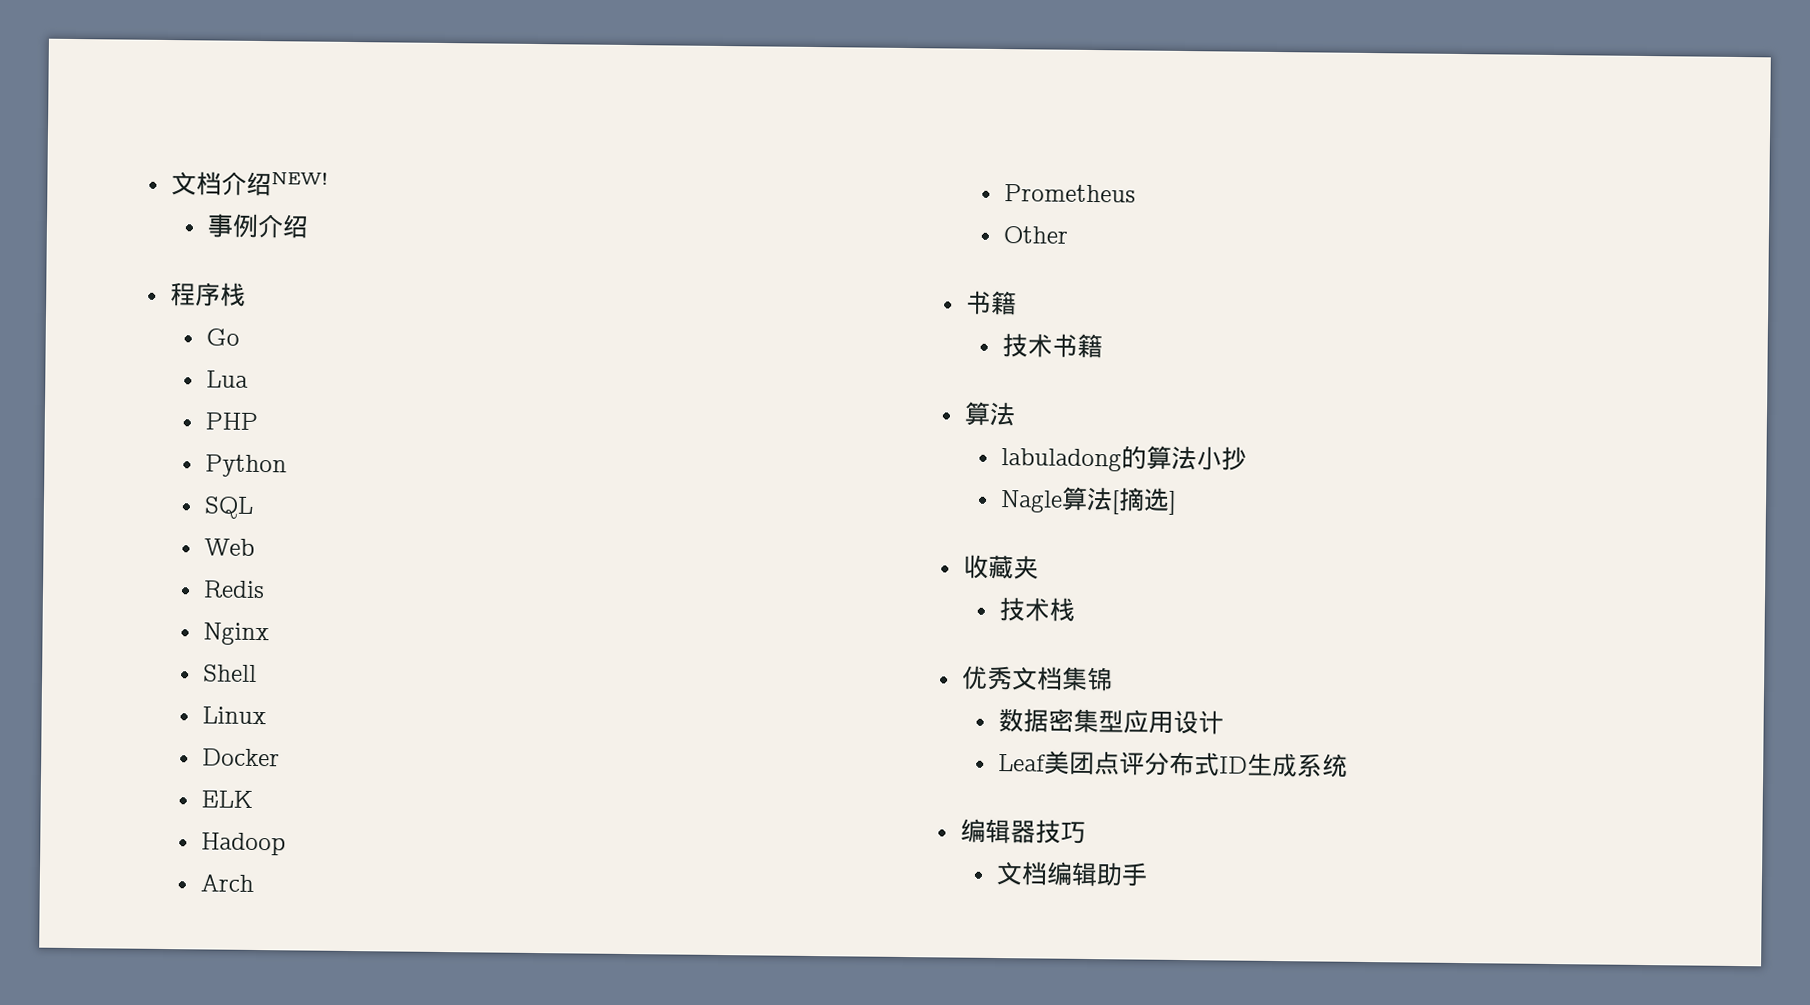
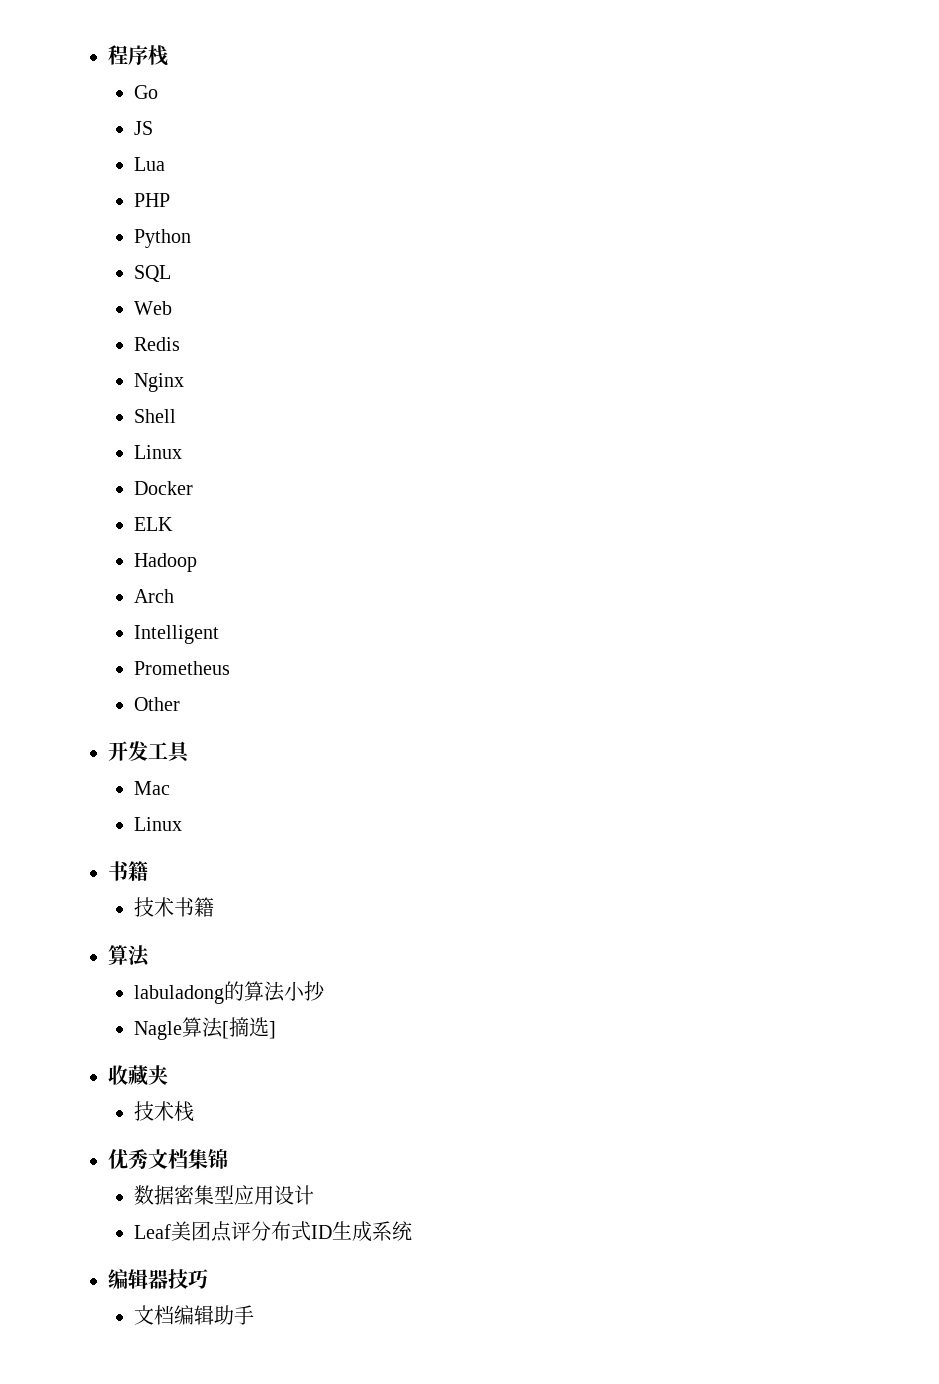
[171,171,330,197] [206,213,309,239] 文档介绍NEW! // 事例介绍 // -> (108, 55) none
(240, 337) none -> [133,121,153,135] // JS
(254, 883) none -> [133,625,219,644] // Intelligent
(1068, 235) none -> [108,741,191,763] [133,781,170,795] [133,817,182,831] // 开发工具 // Mac // Linux

